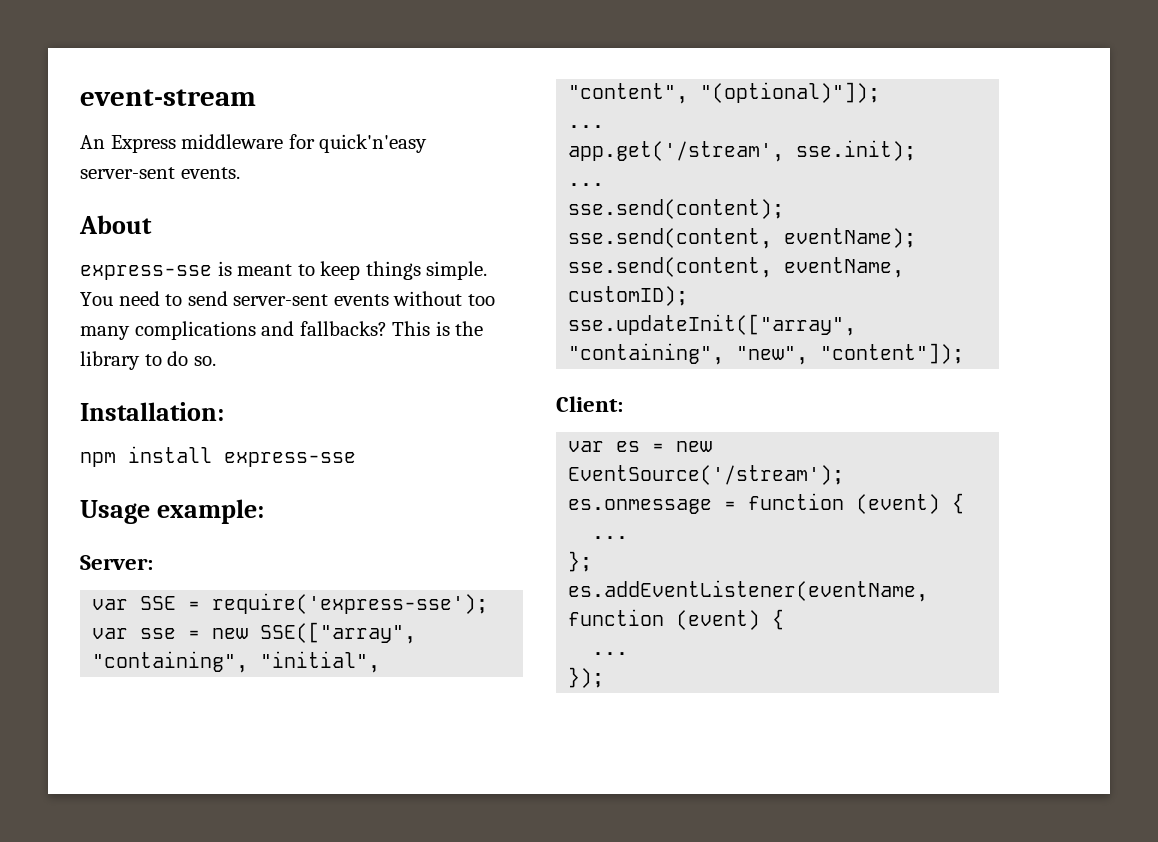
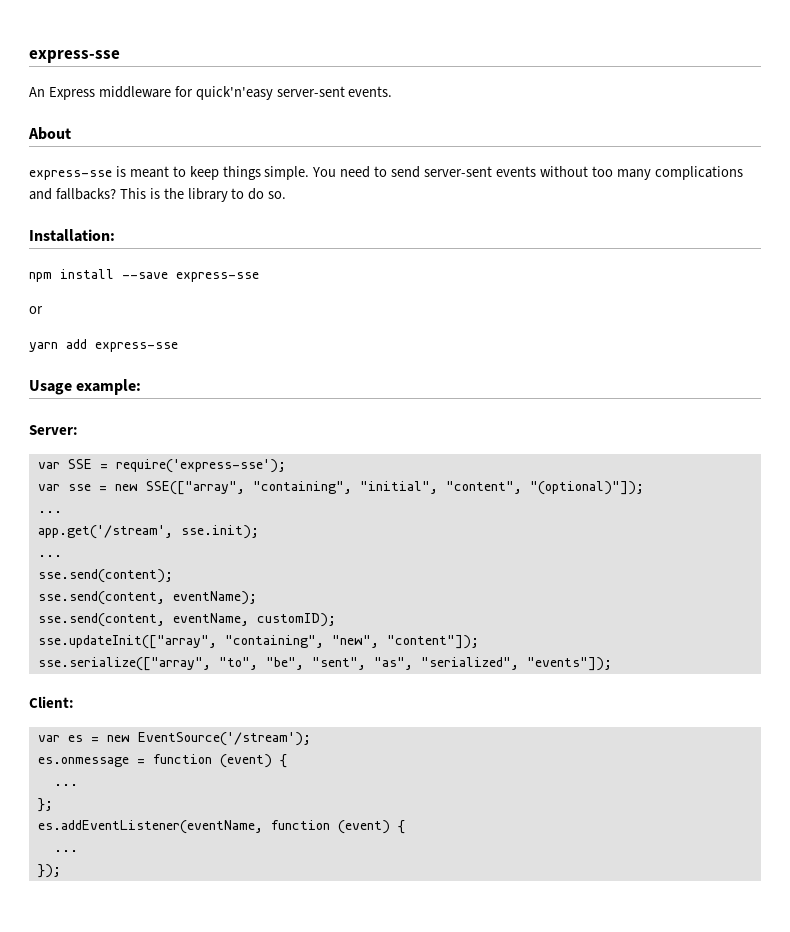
[80,89,256,106] event-stream -> [29,50,120,63] express-sse
(212, 454) none -> [122,272,259,282] [29,306,43,314] [29,339,87,352] --save express-sse // or // yarn add
(965, 353) none -> [37,657,612,671] // sse.serialize(["array", "to", "be", "sent", "as", "serialized", "events"]);

